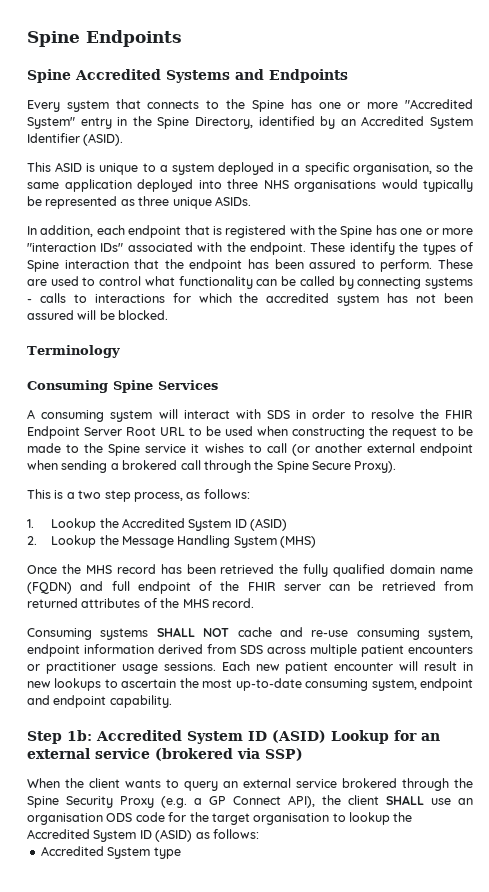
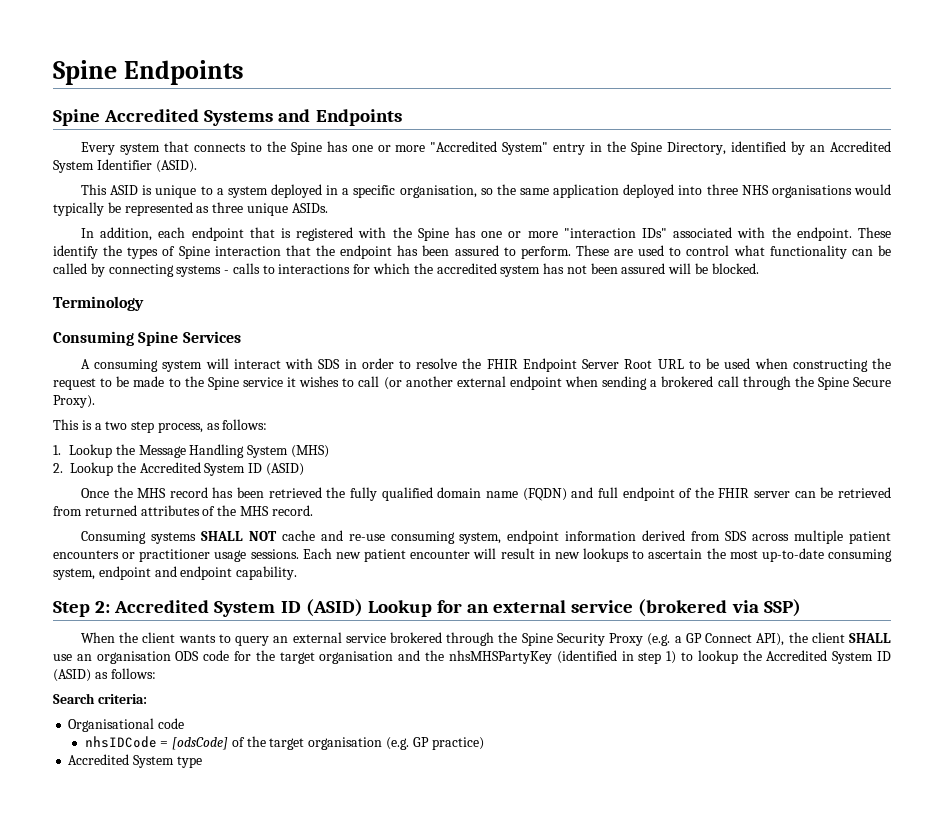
[122,518,288,531] [27,535,317,548] Accredited System ID (ASID) // 2. Lookup the Message Handling System (MHS) -> [138,444,330,458] [53,462,304,476] Message Handling System (MHS) // 2. Lookup the Accredited System ID (ASID)
[67,730,92,741] 1b: -> [95,601,111,613] 2:
(330, 819) none -> [398,650,677,664] and the nhsMHSPartyKey (identified in step 1)
(259, 834) none -> [53,693,147,704] [68,718,185,732] [84,736,484,750] // Search criteria: // Organisational code // nhsIDCode = [odsCode] of the target organisation (e.g. GP practice)

